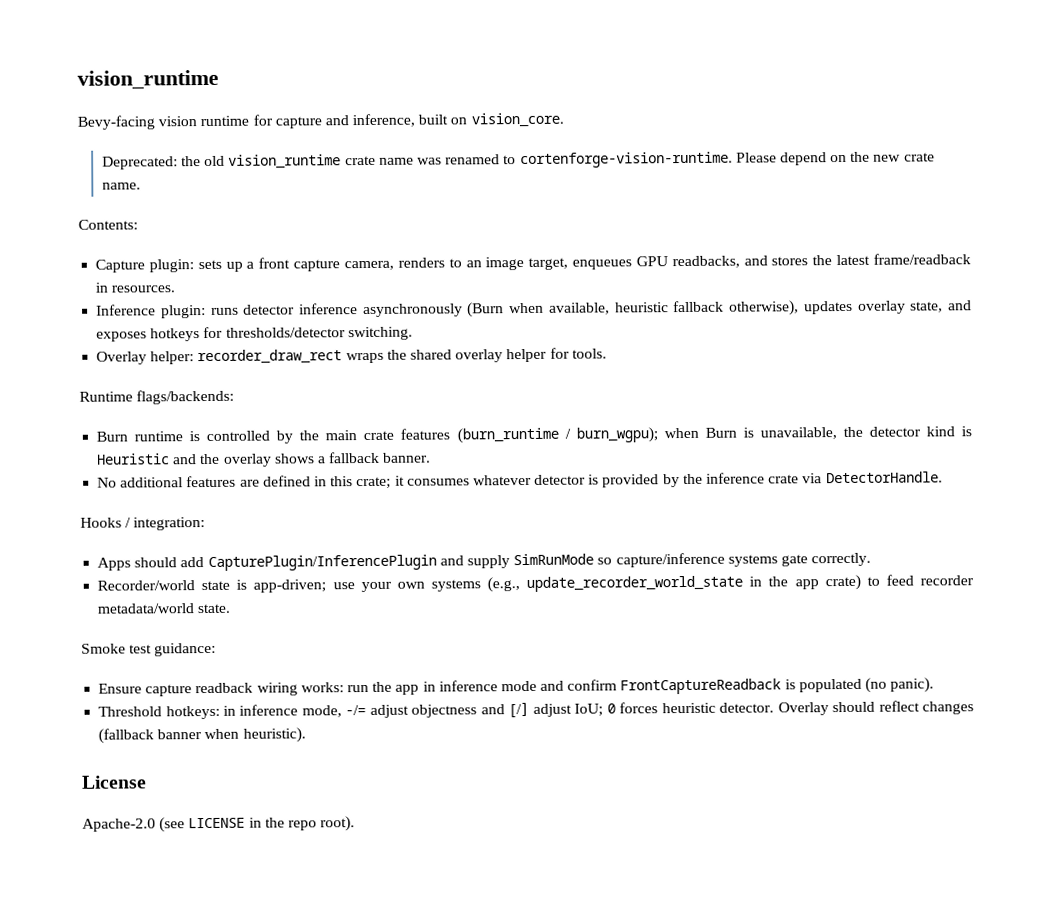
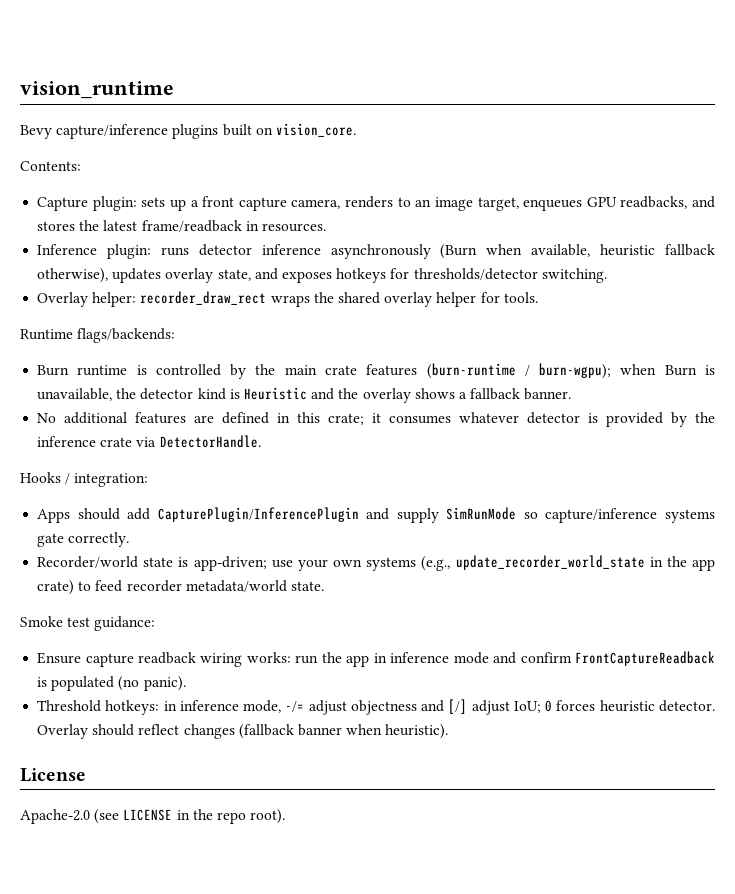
[77,112,564,130] [101,151,935,170] [101,182,141,190] Bevy-facing vision runtime for capture and inference, built on vision_core. // Deprecated: the old vision_runtime crate name was renamed to cortenforge-vision-runtime. Please depend on the new crate name. -> [20,123,356,139] Bevy capture/inference plugins built on vision_core.
[456,427,658,444] (burn_runtime / burn_wgpu); -> [426,363,612,379] (burn-runtime / burn-wgpu);

